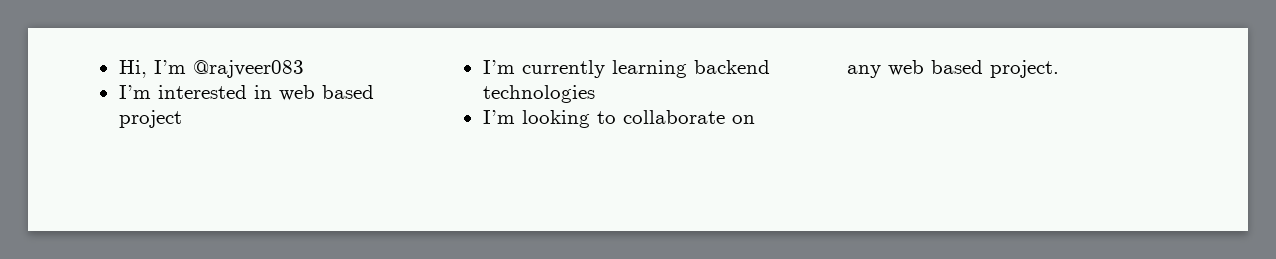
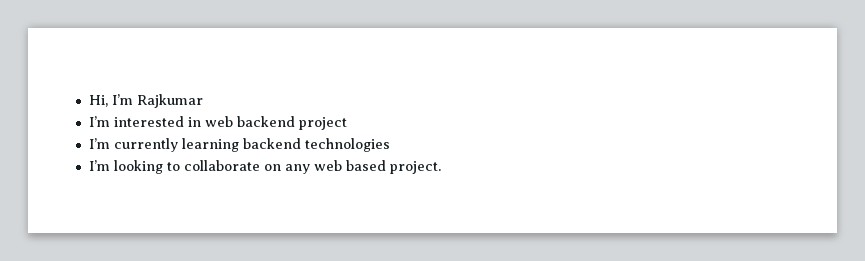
[192,60,304,78] @rajveer083 -> [136,94,203,108] Rajkumar
[321,85,374,99] based -> [236,116,295,127] backend

